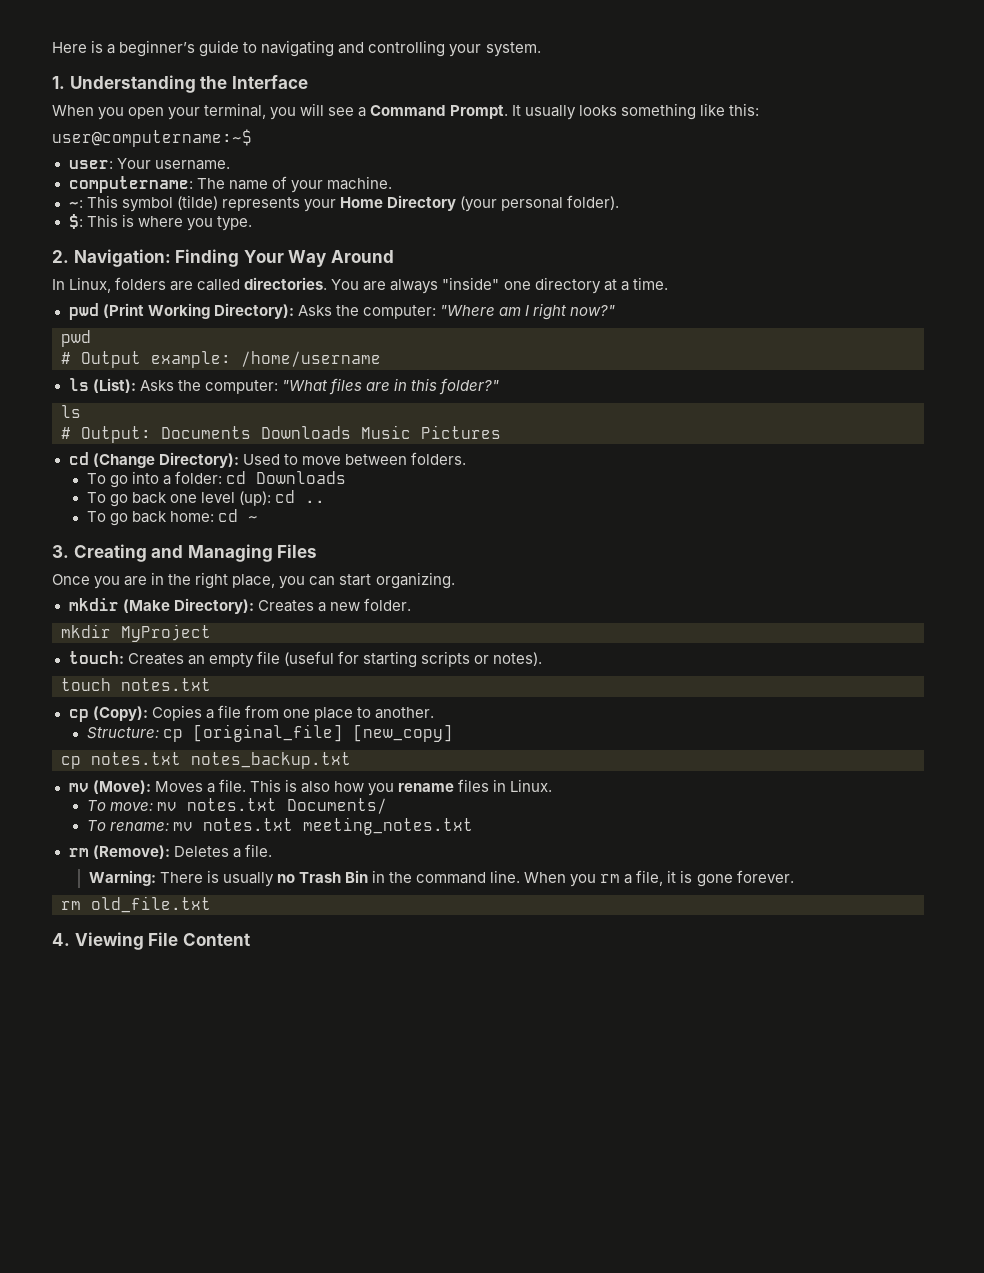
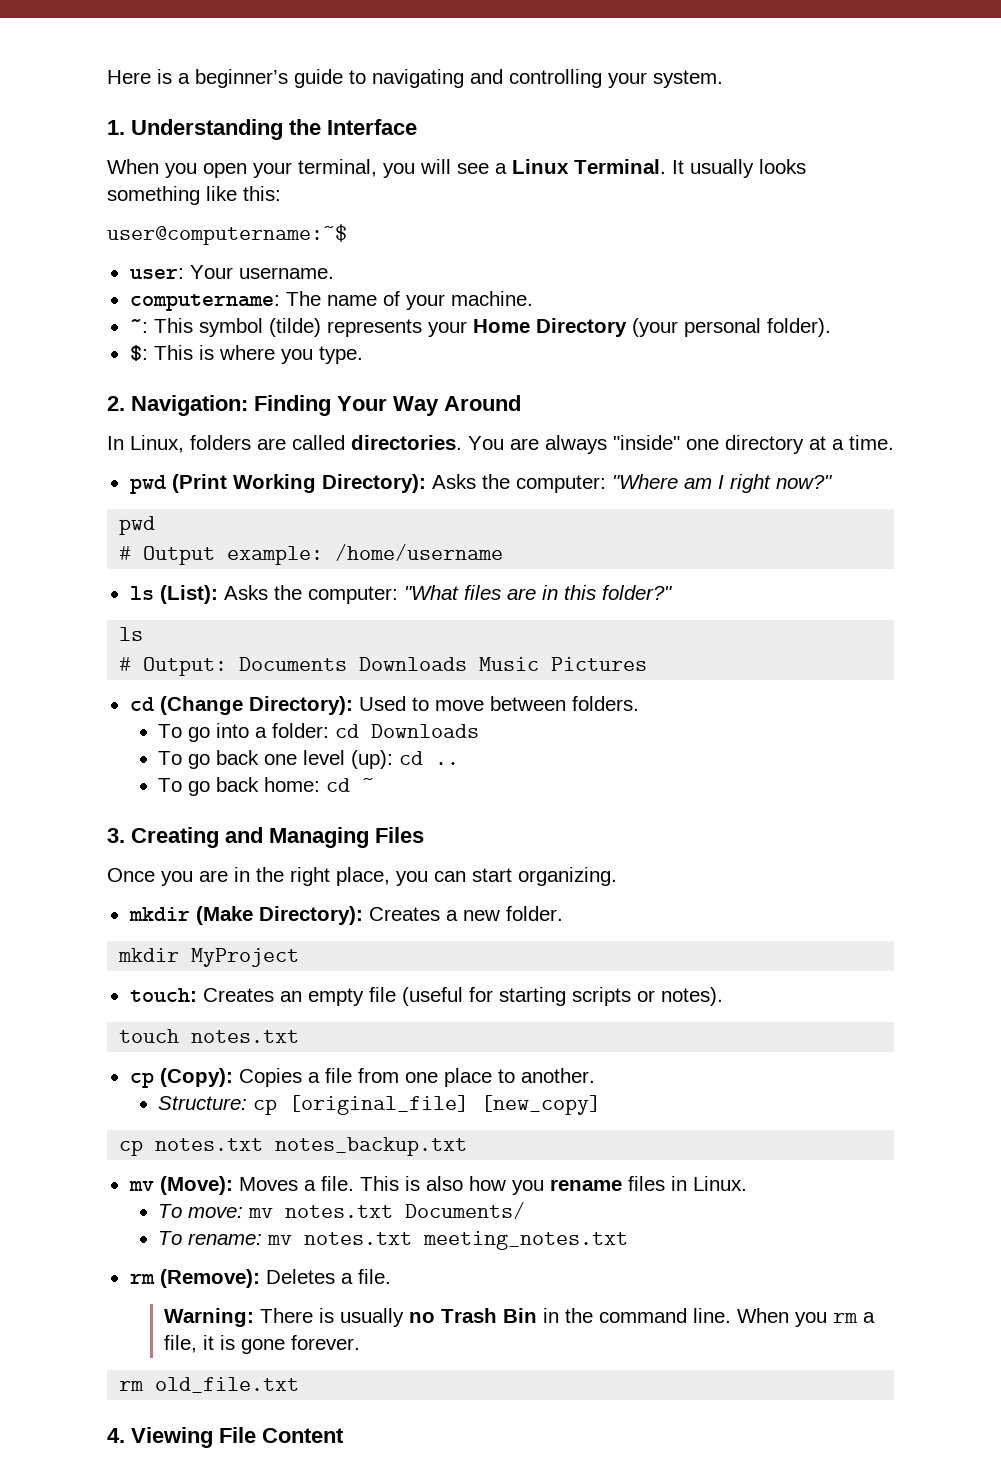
[370,105,508,119] Command Prompt. -> [512,159,666,174] Linux Terminal.

